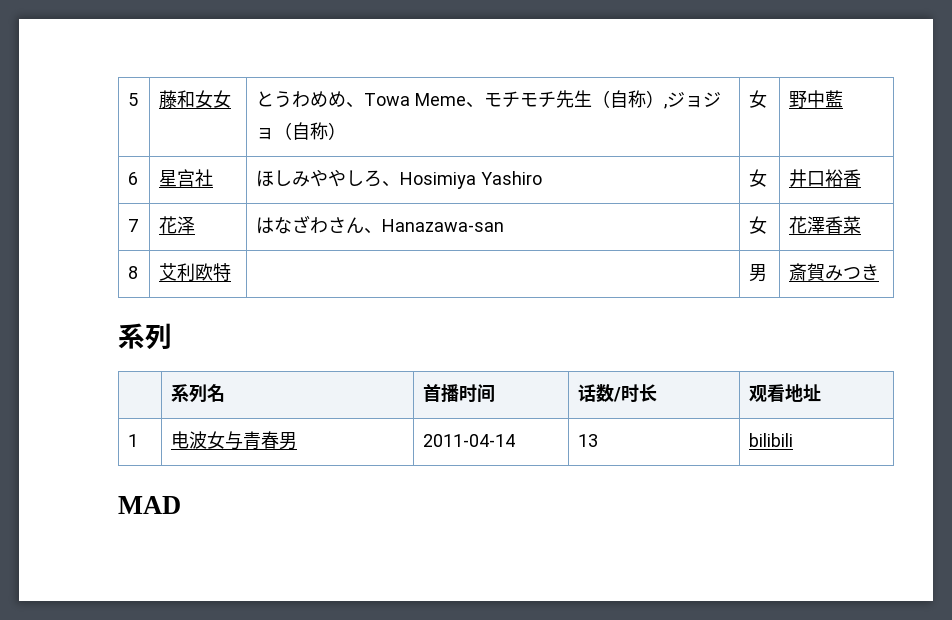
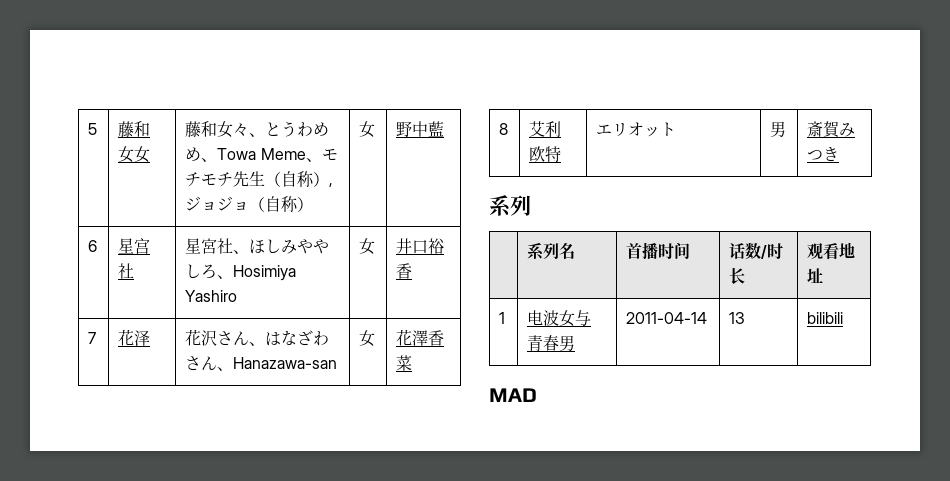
(232, 99) none -> [185,121,266,138] 藤和女々、
(214, 178) none -> [185,238,250,254] 星宮社、
(196, 225) none -> [185,329,266,346] 花沢さん、
(232, 272) none -> [596,122,677,137] エリオット

